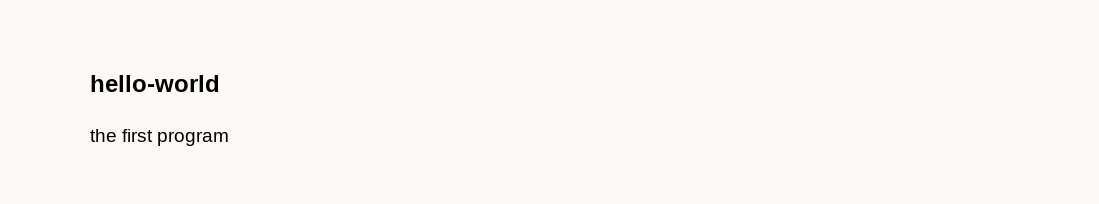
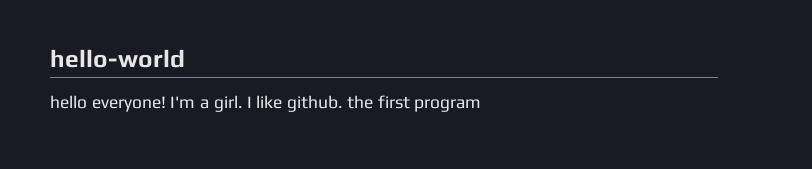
(220, 83) none -> [50,95,343,112] hello everyone! I'm a girl. I like github.

